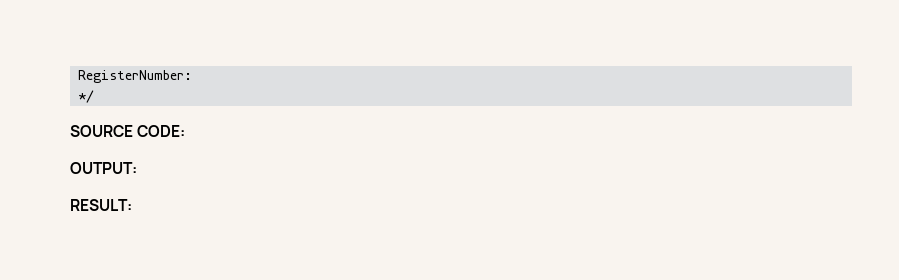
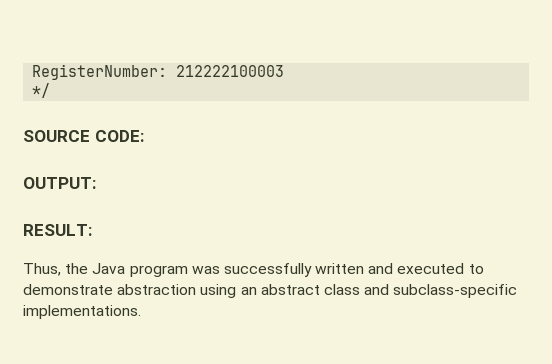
(193, 76) none -> [176,65,285,77] 212222100003
(132, 205) none -> [23,263,484,277] [23,284,518,298] [23,305,141,319] // Thus, the Java program was successfully written and executed to demonstrate abstraction using an abstract class and subclass-specific implementations.

